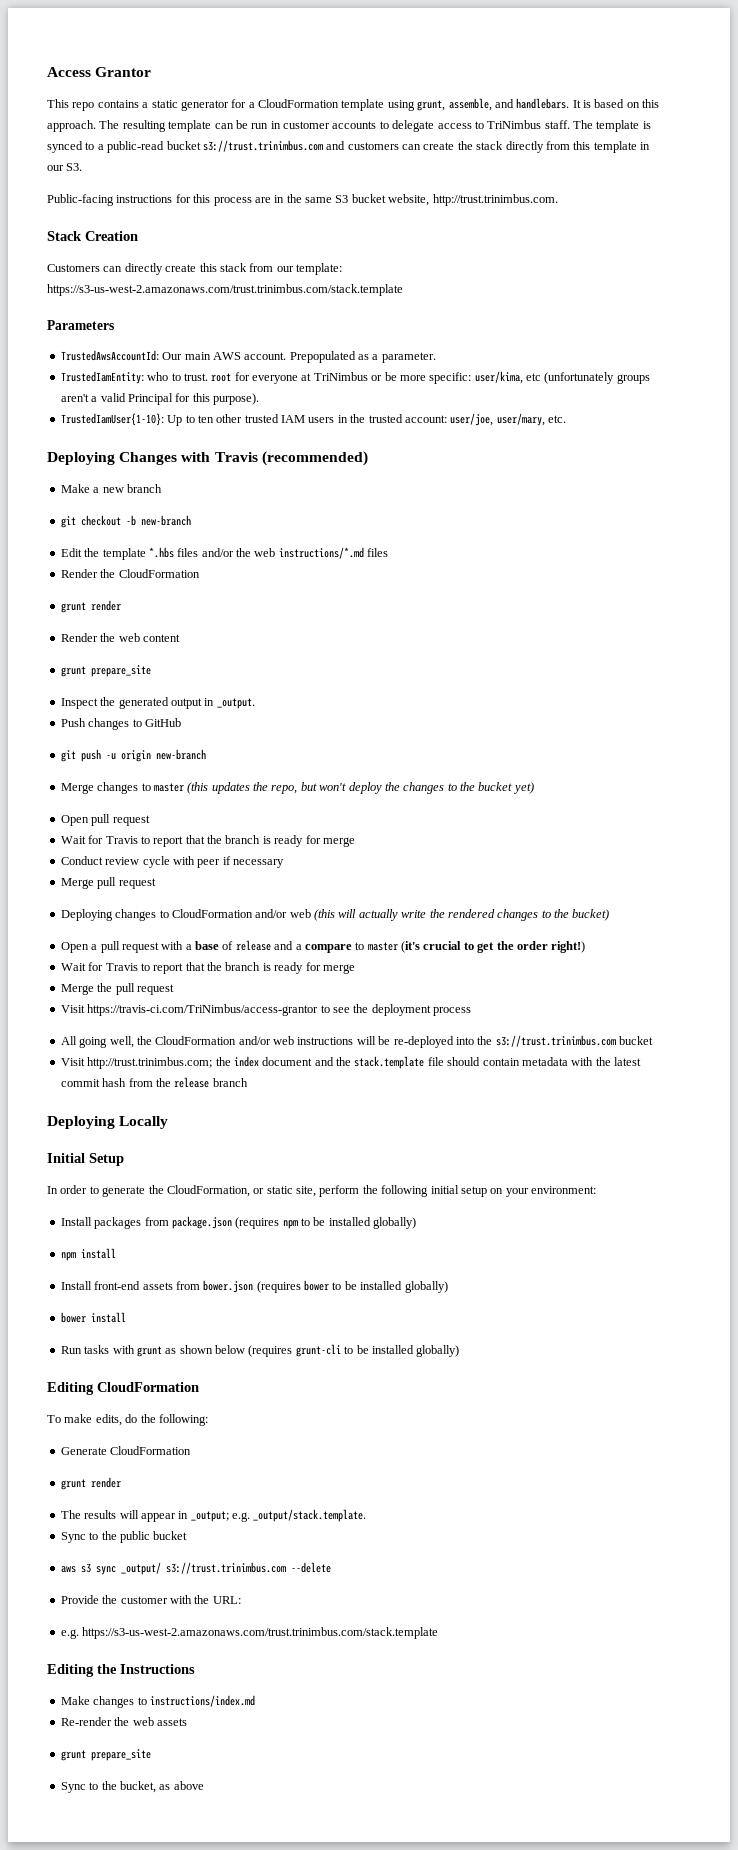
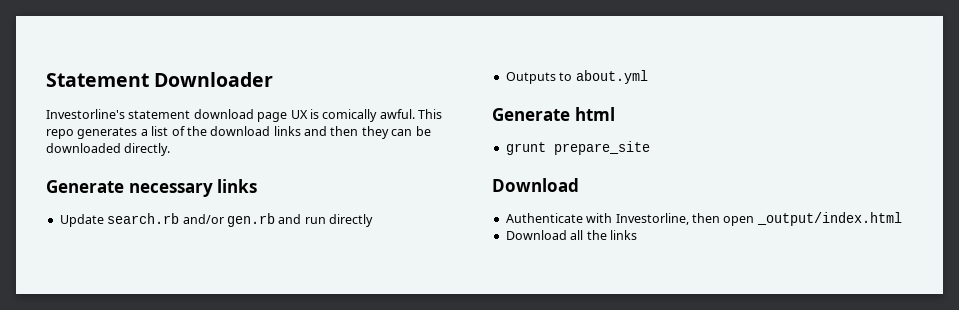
[47,67,152,77] [47,98,660,111] [47,120,651,132] [47,140,650,153] [47,163,83,171] [47,194,558,206] [47,231,138,241] [47,263,342,275] [47,284,403,296] [47,320,114,330] [60,350,436,363] [60,371,650,384] [60,393,259,405] [60,413,566,426] [47,451,368,466] [60,484,162,493] [60,515,191,528] [60,547,389,560] [60,569,200,578] [60,600,121,613] [60,633,180,642] [60,665,151,677] [60,697,255,709] [60,718,181,730] [60,749,206,762] [60,782,534,794] [60,814,150,826] [60,835,355,847] [60,856,284,868] [60,877,156,889] [60,909,610,921] [60,940,586,953] [60,962,355,974] [60,983,174,995] [60,1004,471,1016] [60,1035,653,1048] [60,1056,641,1069] [60,1077,248,1088] [47,1116,169,1129] [47,1153,124,1166] [47,1185,596,1197] [60,1216,417,1229] [60,1248,116,1261] [60,1280,448,1293] [60,1312,126,1323] [60,1344,460,1357] [47,1382,199,1395] [47,1414,208,1426] [60,1446,192,1455] [60,1477,121,1490] [60,1509,367,1522] [60,1531,188,1543] [60,1562,331,1575] [60,1595,241,1604] [60,1627,439,1639] [47,1664,195,1677] [60,1695,255,1708] [60,1717,187,1726] [60,1749,151,1761] [60,1781,204,1793] Access Grantor // This repo contains a static generator for a CloudFormation template using grunt, assemble, and handlebars. It is based on this approach. The resulting template can be run in customer accounts to delegate access to TriNimbus staff. The template is synced to a public-read bucket s3://trust.trinimbus.com and customers can create the stack directly from this template in our S3. // Public-facing instructions for this process are in the same S3 bucket website, http://trust.trinimbus.com. // Stack Creation // Customers can directly create this stack from our template: https://s3-us-west-2.amazonaws.com/trust.trinimbus.com/stack.template // Parameters // TrustedAwsAccountId: Our main AWS account. Prepopulated as a parameter. // TrustedIamEntity: who to trust. root for everyone at TriNimbus or be more specific: user/kima, etc (unfortunately groups aren't a valid Principal for this purpose). // TrustedIamUser{1-10}: Up to ten other trusted IAM users in the trusted account: user/joe, user/mary, etc. // Deploying Changes with Travis (recommended) // Make a new branch // git checkout -b new-branch // Edit the template *.hbs files and/or the web instructions/*.md files // Render the CloudFormation // grunt render // Render the web content // grunt prepare_site // Inspect the generated output in _output. // Push changes to GitHub // git push -u origin new-branch // Merge changes to master (this updates the repo, but won't deploy the changes to the bucket yet) // Open pull request // Wait for Travis to report that the branch is ready for merge // Conduct review cycle with peer if necessary // Merge pull request // Deploying changes to CloudFormation and/or web (this will actually write the rendered changes to the bucket) // Open a pull request with a base of release and a compare to master (it's crucial to get the order right!) // Wait for Travis to report that the branch is ready for merge // Merge the pull request // Visit https://travis-ci.com/TriNimbus/access-grantor to see the deployment process // All going well, the CloudFormation and/or web instructions will be re-deployed into the s3://trust.trinimbus.com bucket // Visit http://trust.trinimbus.com; the index document and the stack.template file should contain metadata with the latest commit hash from the release branch // Deploying Locally // Initial Setup // In order to generate the CloudFormation, or static site, perform the following initial setup on your environment: // Install packages from package.json (requires npm to be installed globally) // npm install // Install front-end assets from bower.json (requires bower to be installed globally) // bower install // Run tasks with grunt as shown below (requires grunt-cli to be installed globally) // Editing CloudFormation // To make edits, do the following: // Generate CloudFormation // grunt render // The results will appear in _output; e.g. _output/stack.template. // Sync to the public bucket // aws s3 sync _output/ s3://trust.trinimbus.com --delete // Provide the customer with the URL: // e.g. https://s3-us-west-2.amazonaws.com/trust.trinimbus.com/stack.template // Editing the Instructions // Make changes to instructions/index.md // Re-render the web assets // grunt prepare_site // Sync to the bucket, as above -> [46,72,274,87] [46,109,442,122] [46,126,431,139] [46,143,171,156] [46,179,258,197] [59,213,373,227] [505,70,648,84] [492,107,615,121] [505,141,650,155] [492,178,579,192] [505,212,902,226] [505,230,637,240] Statement Downloader // Investorline's statement download page UX is comically awful. This repo generates a list of the download links and then they can be downloaded directly. // Generate necessary links // Update search.rb and/or gen.rb and run directly // Outputs to about.yml // Generate html // grunt prepare_site // Download // Authenticate with Investorline, then open _output/index.html // Download all the links

